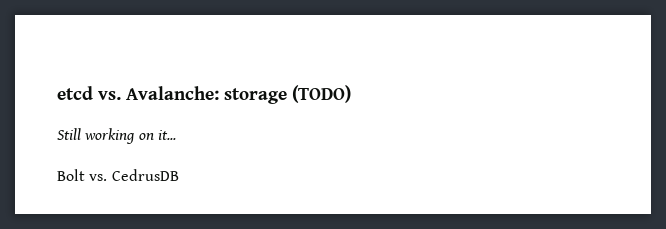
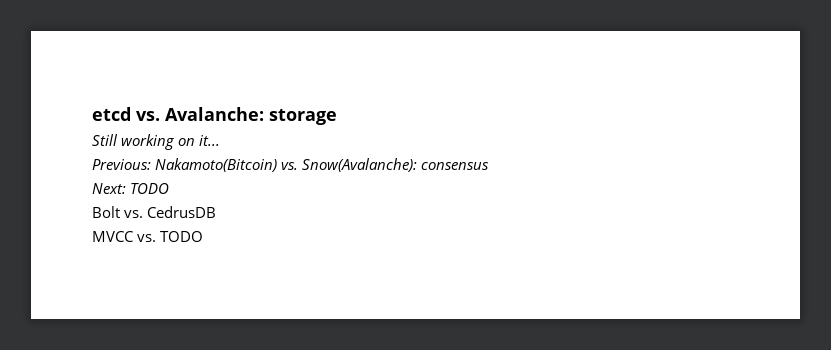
[292,85,351,103] (TODO) -> (337, 116) none
(176, 135) none -> [92,158,490,172] [92,183,170,194] // Previous: Nakamoto(Bitcoin) vs. Snow(Avalanche): consensus // Next: TODO
(179, 175) none -> [92,231,204,242] // MVCC vs. TODO

